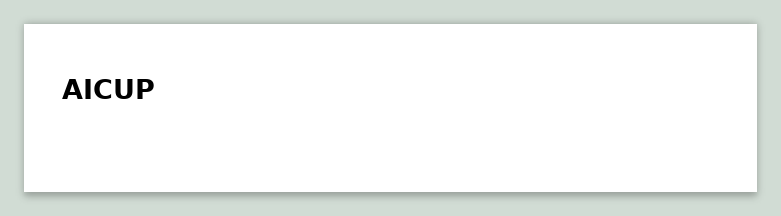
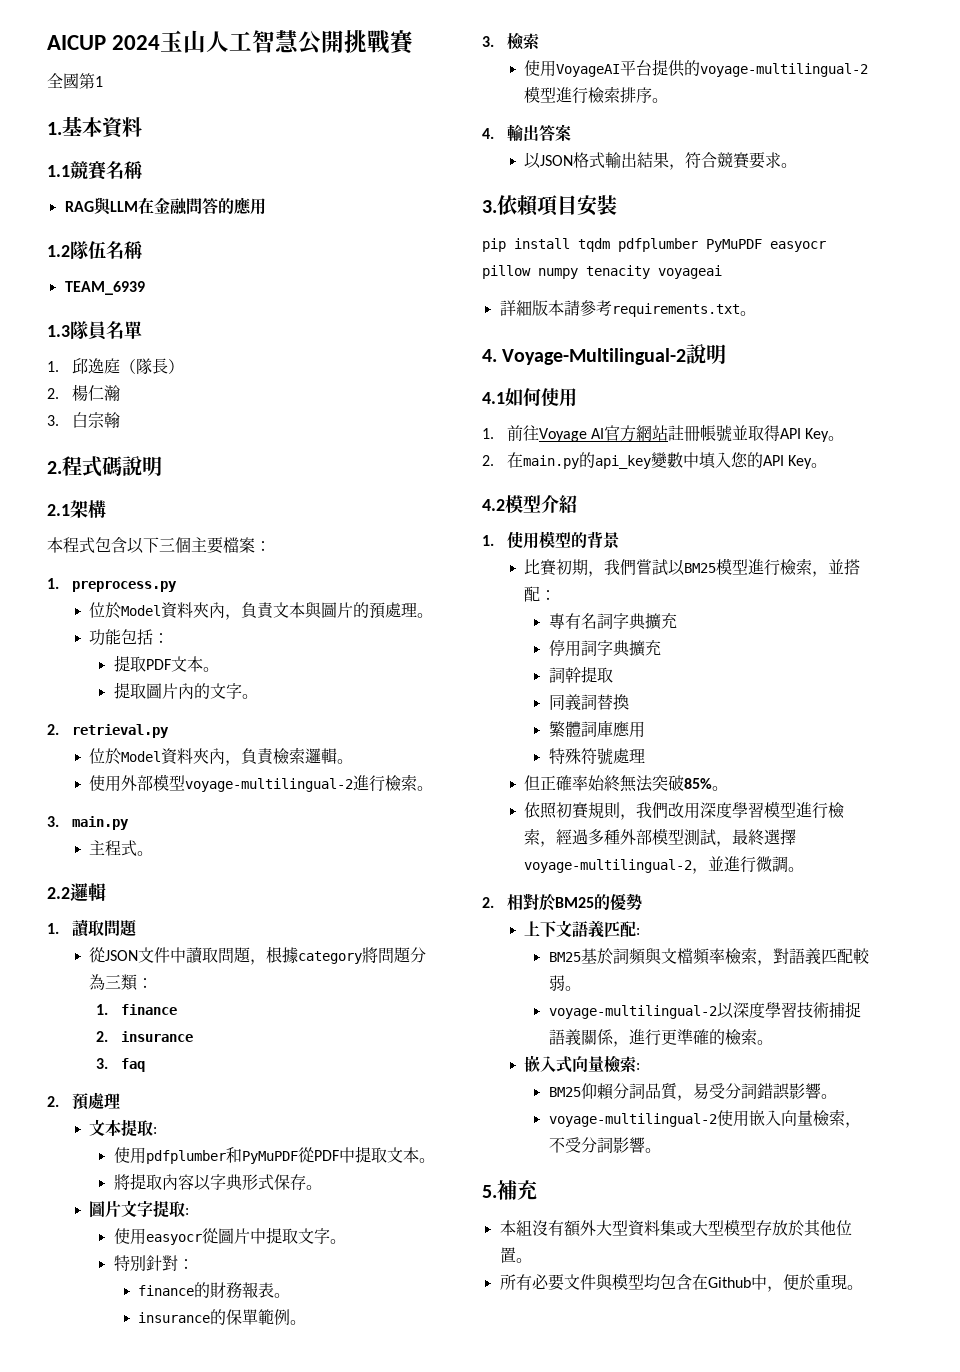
(155, 89) none -> [112,30,415,55] [47,73,103,89] [47,116,142,139] [47,161,143,180] [64,197,266,216] [47,241,143,260] [64,281,145,295] [47,321,142,340] [47,358,184,375] [47,384,120,401] [47,412,120,428] [47,455,162,477] [47,500,106,518] [47,537,271,554] [47,578,177,592] [89,602,434,620] [89,629,170,646] [113,655,219,672] [113,682,258,699] [47,724,169,738] [89,747,354,766] [89,774,434,792] [47,816,129,830] [89,840,154,856] [47,883,106,902] [47,919,138,937] [89,946,427,965] [89,974,154,991] [96,1004,177,1015] [96,1031,193,1042] [96,1058,145,1072] [47,1092,120,1110] [89,1119,158,1137] [113,1146,435,1164] [113,1173,322,1191] [89,1200,190,1218] [113,1227,346,1245] [113,1255,194,1272] [138,1282,291,1298] [138,1309,307,1325] [482,32,539,50] [524,59,869,77] [524,86,669,104] [482,124,571,141] [524,152,798,170] [482,195,617,216] [482,238,826,252] [482,265,722,279] [499,300,756,317] [482,343,727,365] [482,388,577,407] [482,424,845,442] [482,452,827,469] [482,495,577,513] [482,531,620,549] [524,558,861,577] [524,586,557,602] [548,613,677,630] [548,639,661,657] [548,666,613,683] [548,694,629,711] [548,720,645,738] [548,748,645,765] [524,775,729,792] [524,801,845,820] [524,828,797,847] [524,856,805,874] [482,893,642,911] [524,920,641,938] [548,947,870,966] [548,975,581,991] [548,1002,861,1019] [548,1028,773,1047] [524,1055,641,1073] [548,1083,837,1101] [548,1109,861,1128] [548,1137,661,1153] [482,1180,537,1200] [499,1219,852,1237] [499,1247,532,1263] [499,1273,863,1292] 2024玉山人工智慧公開挑戰賽 // 全國第1 // 1.基本資料 // 1.1競賽名稱 // RAG與LLM在金融問答的應用 // 1.2隊伍名稱 // TEAM_6939 // 1.3隊員名單 // 1.邱逸庭（隊長） // 2.楊仁瀚 // 3.白宗翰 // 2.程式碼說明 // 2.1架構 // 本程式包含以下三個主要檔案： // 1. preprocess.py // 位於Model資料夾內，負責文本與圖片的預處理。 // 功能包括： // 提取PDF文本。 // 提取圖片內的文字。 // 2. retrieval.py // 位於Model資料夾內，負責檢索邏輯。 // 使用外部模型voyage-multilingual-2進行檢索。 // 3. main.py // 主程式。 // 2.2邏輯 // 1.讀取問題 // 從JSON文件中讀取問題，根據category將問題分為三類： // 1. finance // 2. insurance // 3. faq // 2.預處理 // 文本提取: // 使用pdfplumber和PyMuPDF從PDF中提取文本。 // 將提取內容以字典形式保存。 // 圖片文字提取: // 使用easyocr從圖片中提取文字。 // 特別針對： // finance的財務報表。 // insurance的保單範例。 // 3.檢索 // 使用VoyageAI平台提供的voyage-multilingual-2模型進行檢索排序。 // 4.輸出答案 // 以JSON格式輸出結果，符合競賽要求。 // 3.依賴項目安裝 // pip install tqdm pdfplumber PyMuPDF easyocr pillow numpy tenacity voyageai // 詳細版本請參考requirements.txt。 // 4. Voyage-Multilingual-2說明 // 4.1如何使用 // 1.前往Voyage AI官方網站註冊帳號並取得API Key。 // 2.在main.py的api_key變數中填入您的API Key。 // 4.2模型介紹 // 1.使用模型的背景 // 比賽初期，我們嘗試以BM25模型進行檢索，並搭配： // 專有名詞字典擴充 // 停用詞字典擴充 // 詞幹提取 // 同義詞替換 // 繁體詞庫應用 // 特殊符號處理 // 但正確率始終無法突破85%。 // 依照初賽規則，我們改用深度學習模型進行檢索，經過多種外部模型測試，最終選擇voyage-multilingual-2，並進行微調。 // 2.相對於BM25的優勢 // 上下文語義匹配: // BM25基於詞頻與文檔頻率檢索，對語義匹配較弱。 // voyage-multilingual-2以深度學習技術捕捉語義關係，進行更準確的檢索。 // 嵌入式向量檢索: // BM25仰賴分詞品質，易受分詞錯誤影響。 // voyage-multilingual-2使用嵌入向量檢索，不受分詞影響。 // 5.補充 // 本組沒有額外大型資料集或大型模型存放於其他位置。 // 所有必要文件與模型均包含在Github中，便於重現。

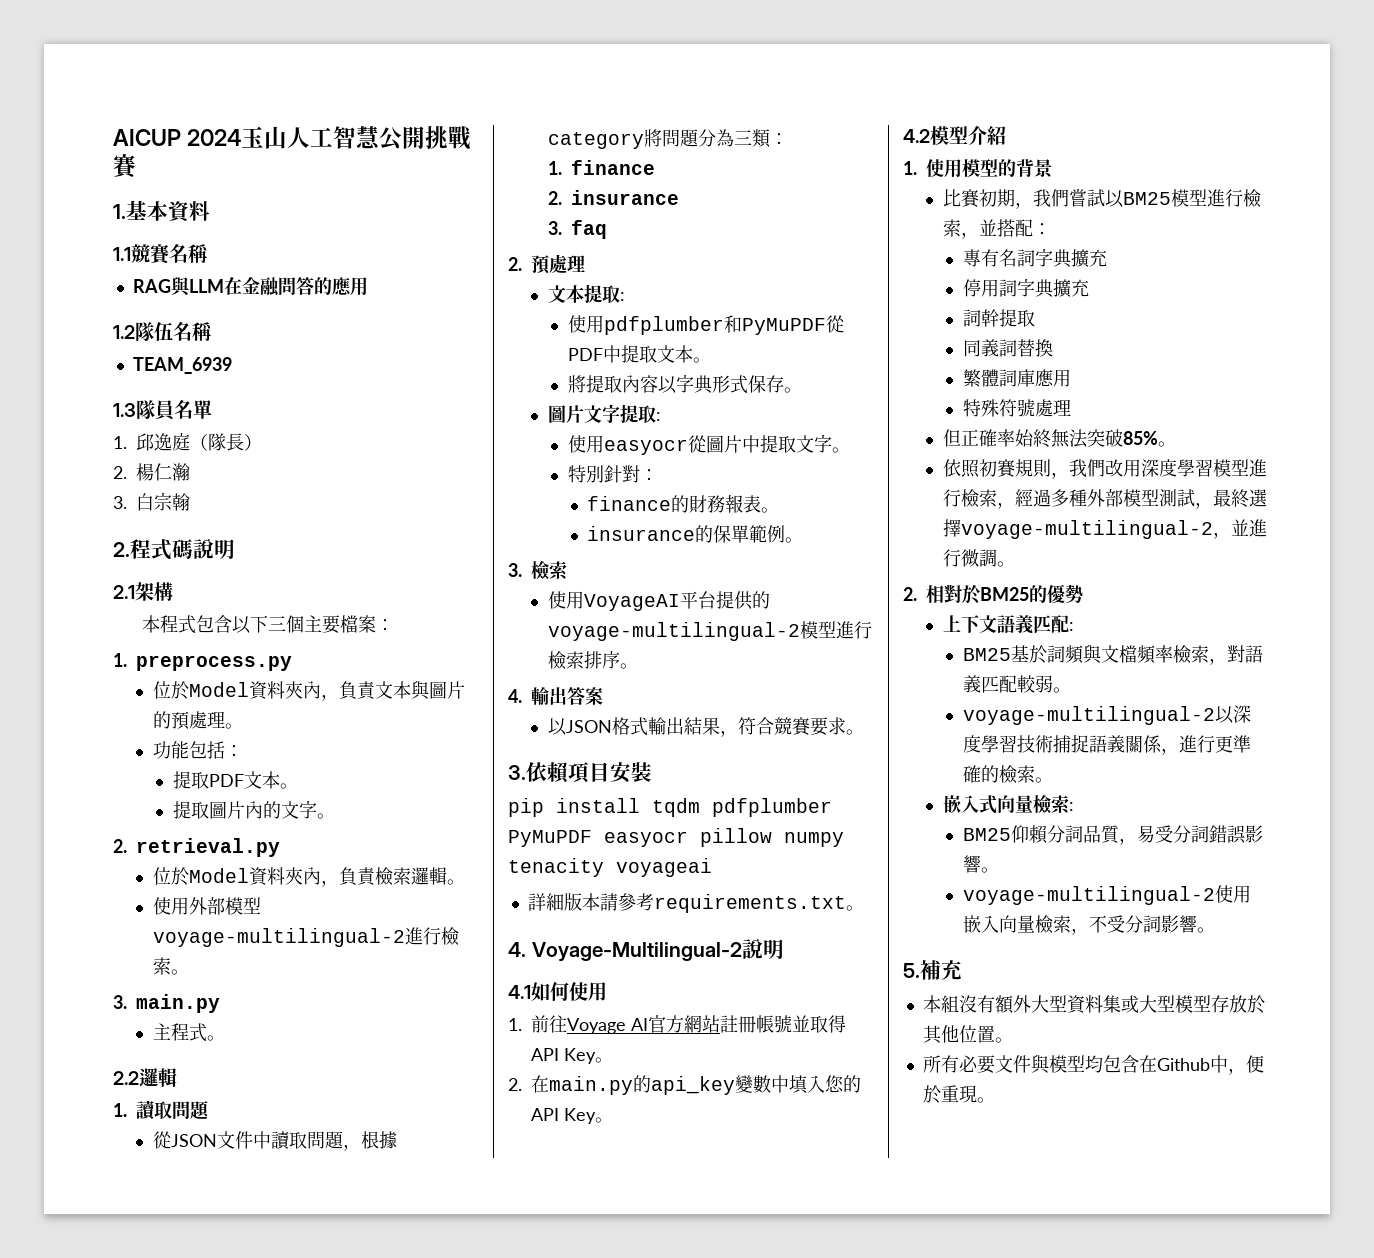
[47,73,103,89] // 全國第1 -> (137, 166) none

